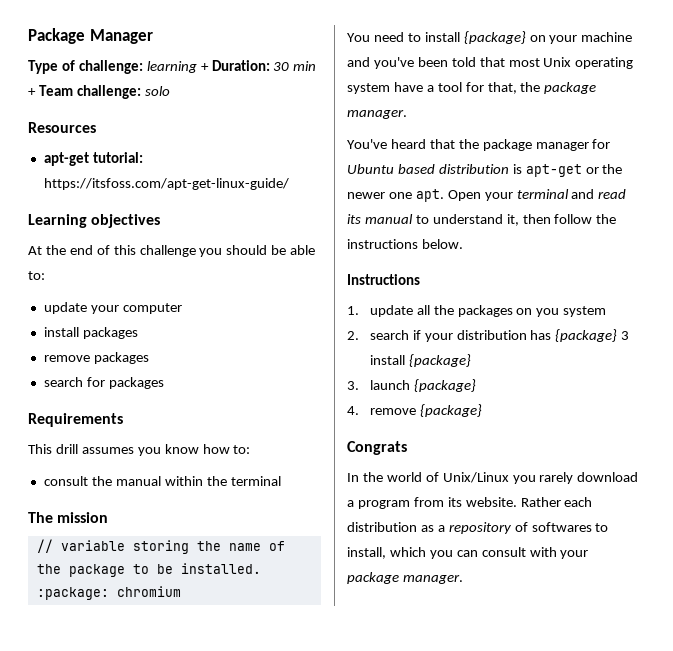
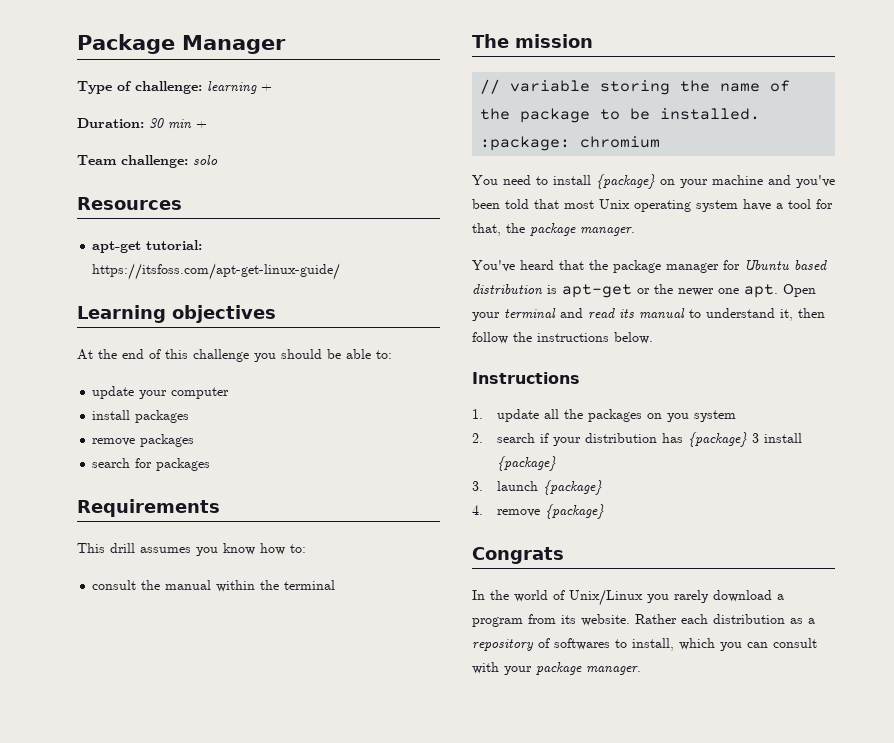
(209, 67) none -> (272, 87) //
(36, 92) none -> (207, 124) //

